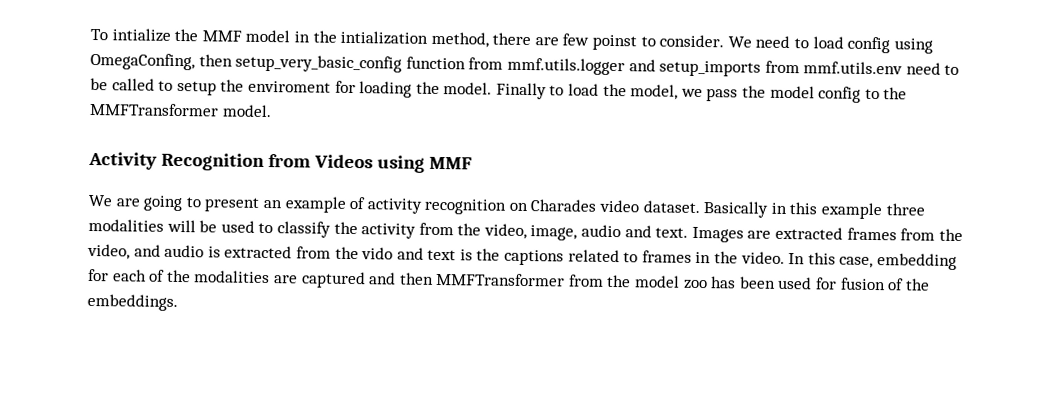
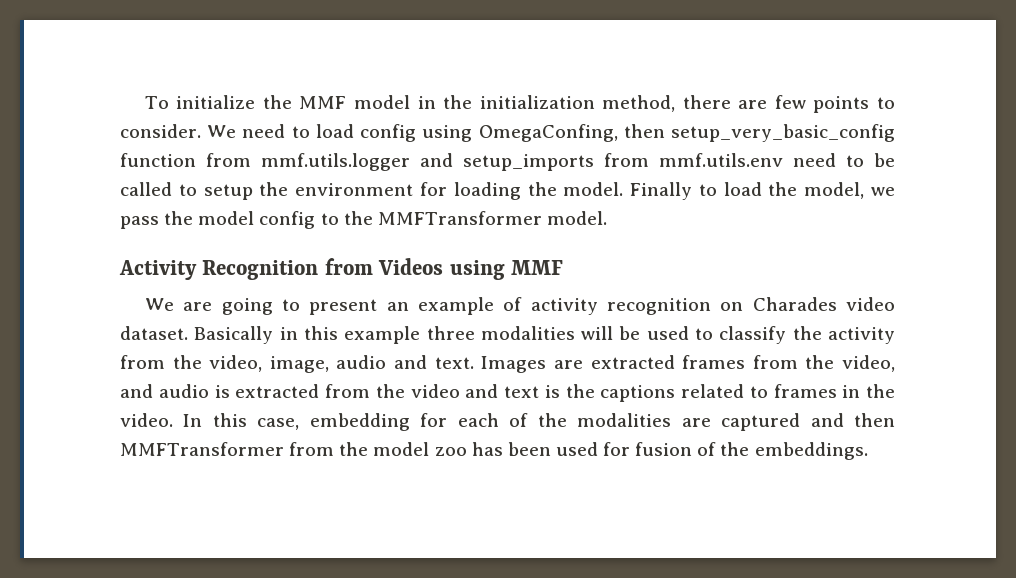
[111,28,171,42] intialize -> [176,95,256,109] initialize
[340,30,429,45] intialization -> [479,95,595,109] initialization
[592,34,638,51] poinst -> [813,96,870,113] points
[247,80,331,93] enviroment -> [295,183,414,196] environment
[361,247,394,260] vido -> [410,384,460,398] video

